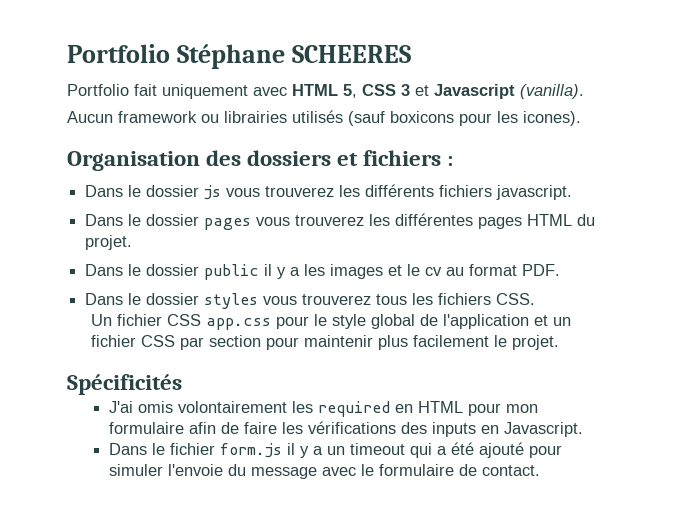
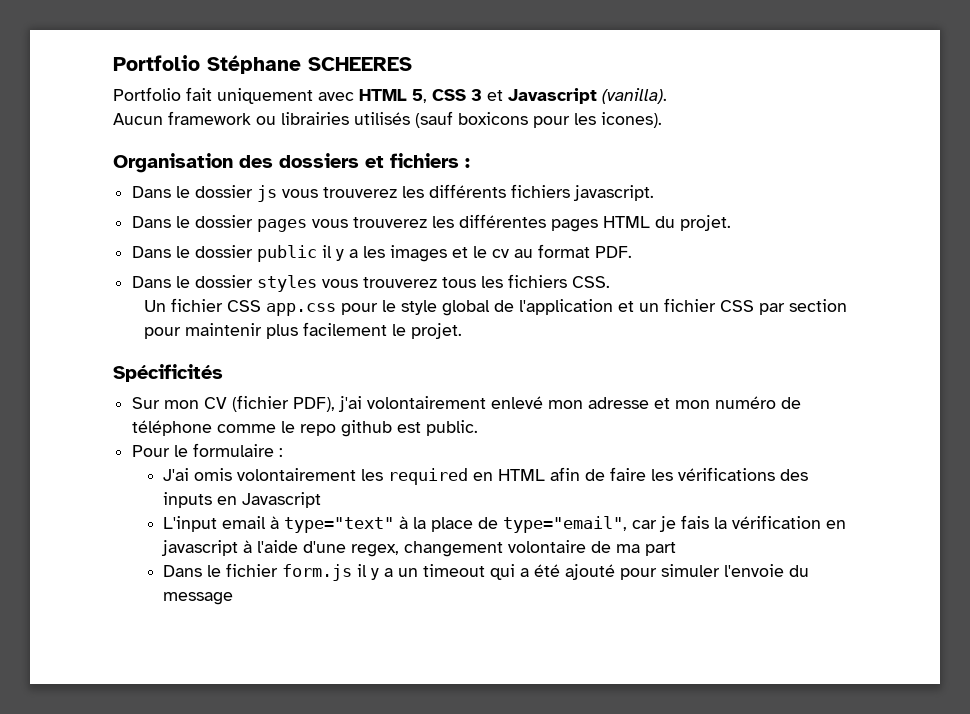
(182, 384) none -> [132,395,802,412] [132,420,479,437] [132,443,284,457] // Sur mon CV (fichier PDF), j'ai volontairement enlevé mon adresse et mon numéro de téléphone comme le repo github est public. // Pour le formulaire :
[467,403,538,416] [108,422,184,434] pour mon formulaire -> (546, 475) none
[503,422,583,437] Javascript. -> [242,492,322,508] [163,515,847,533] [161,540,677,557] Javascript // L'input email à type="text" à la place de type="email", car je fais la vérification en javascript à l'aide d'une regex, changement volontaire de ma part
[321,464,540,476] avec le formulaire de contact. -> (234, 598) none

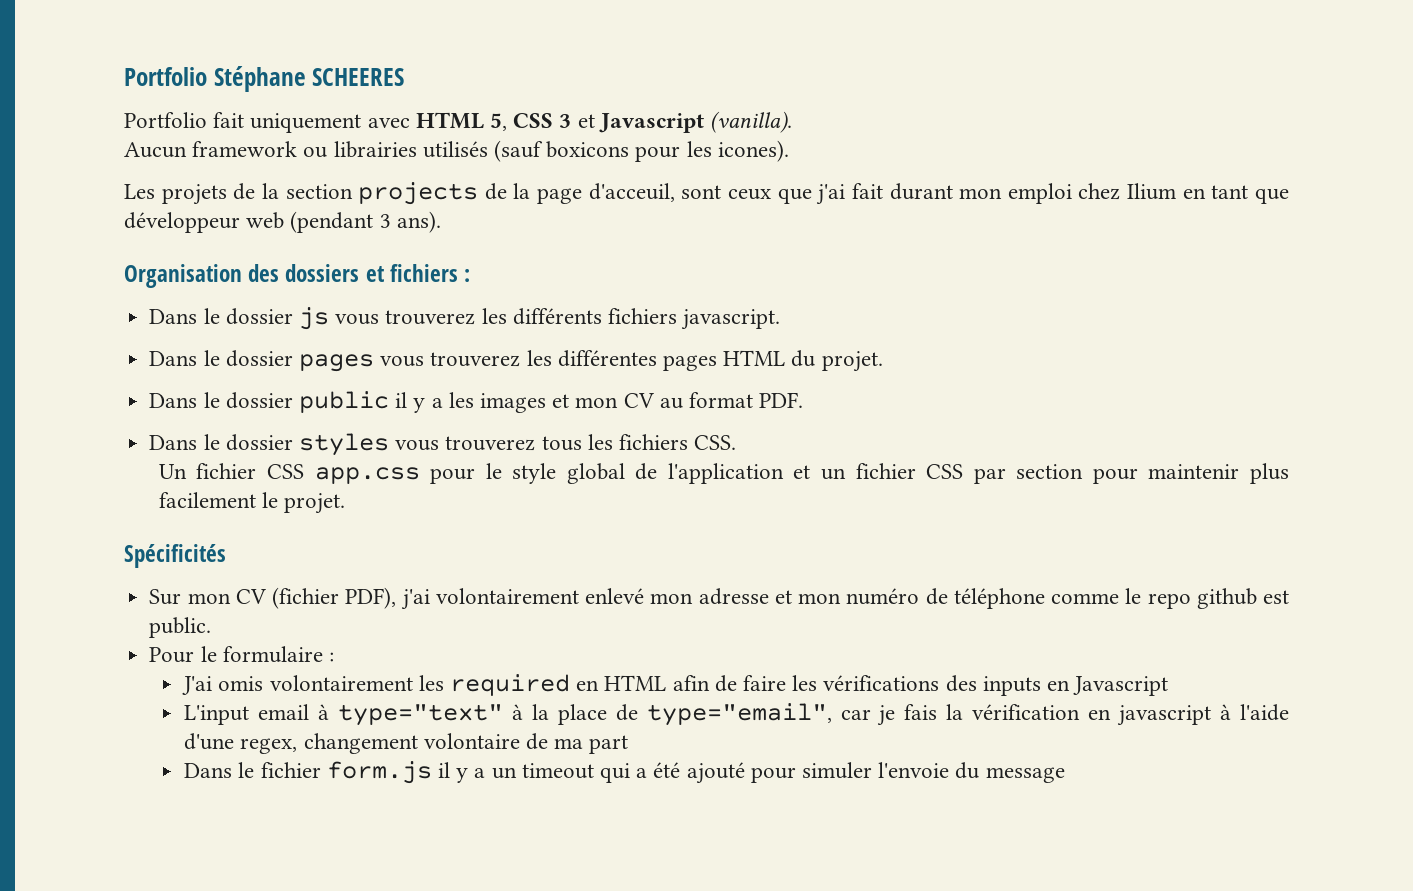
(662, 120) none -> [124,182,1290,205] [124,211,441,233] // Les projets de la section projects de la page d'acceuil, sont ceux que j'ai fait durant mon emploi chez Ilium en tant que développeur web (pendant 3 ans).
[473,246,510,258] le cv -> [575,393,654,408] mon CV

